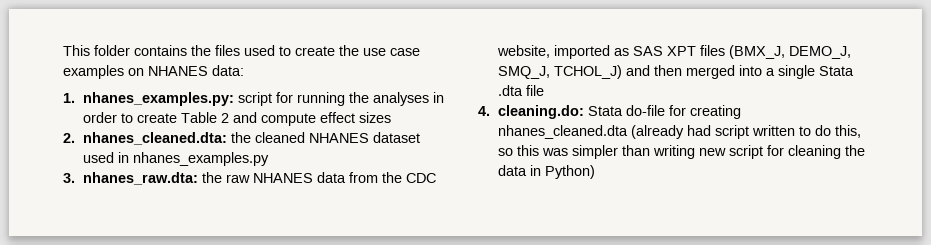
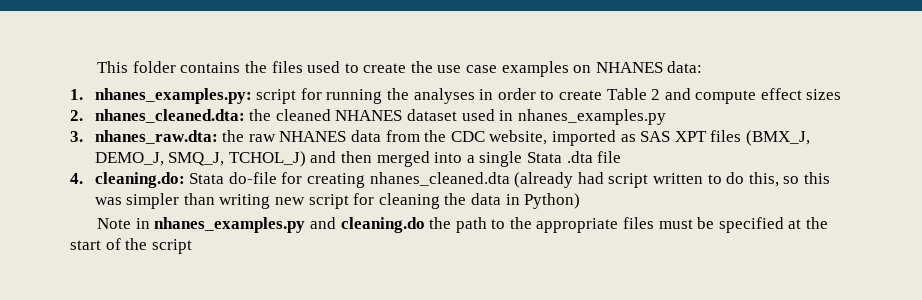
(596, 172) none -> [97,217,829,233] [70,238,192,254] // Note in nhanes_examples.py and cleaning.do the path to the appropriate files must be specified at the start of the script

